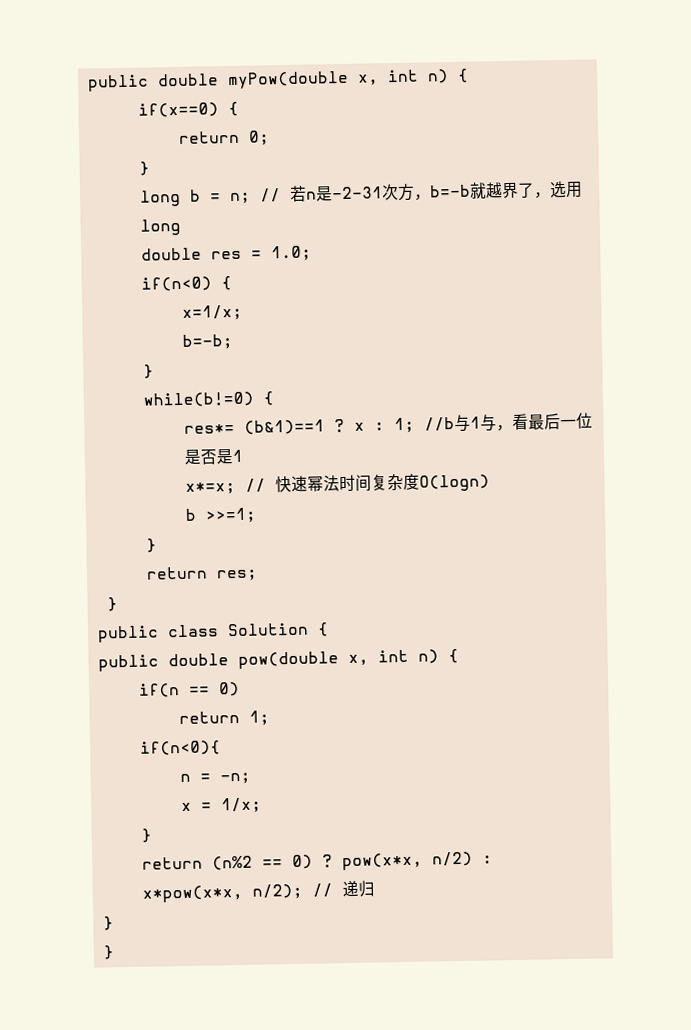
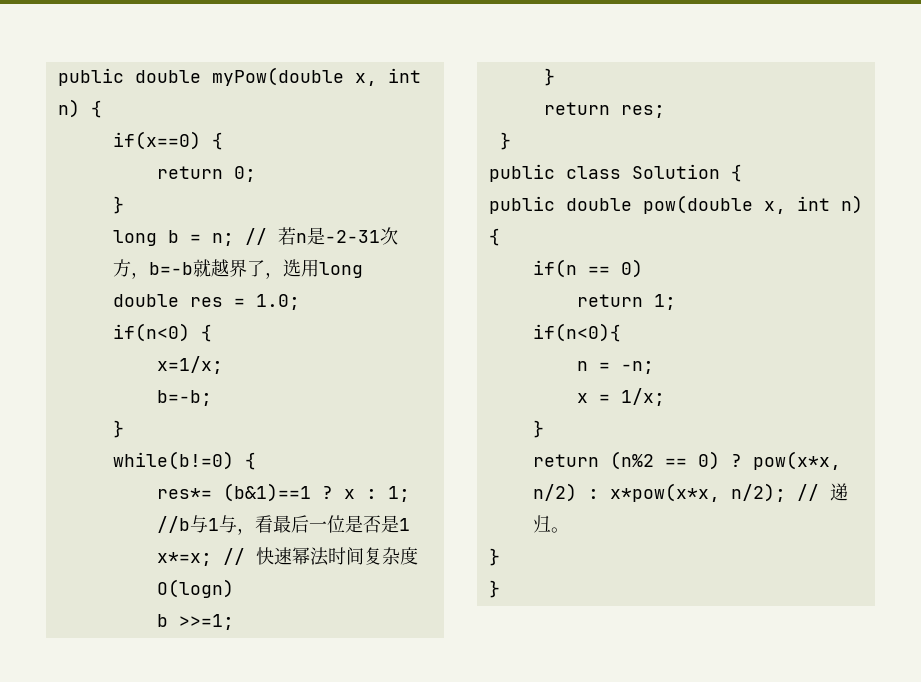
(376, 888) none -> [551,527,569,533] 。

